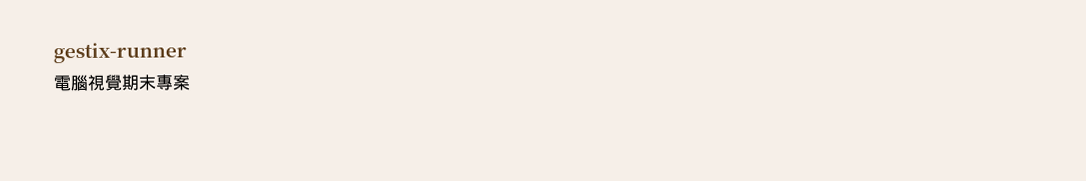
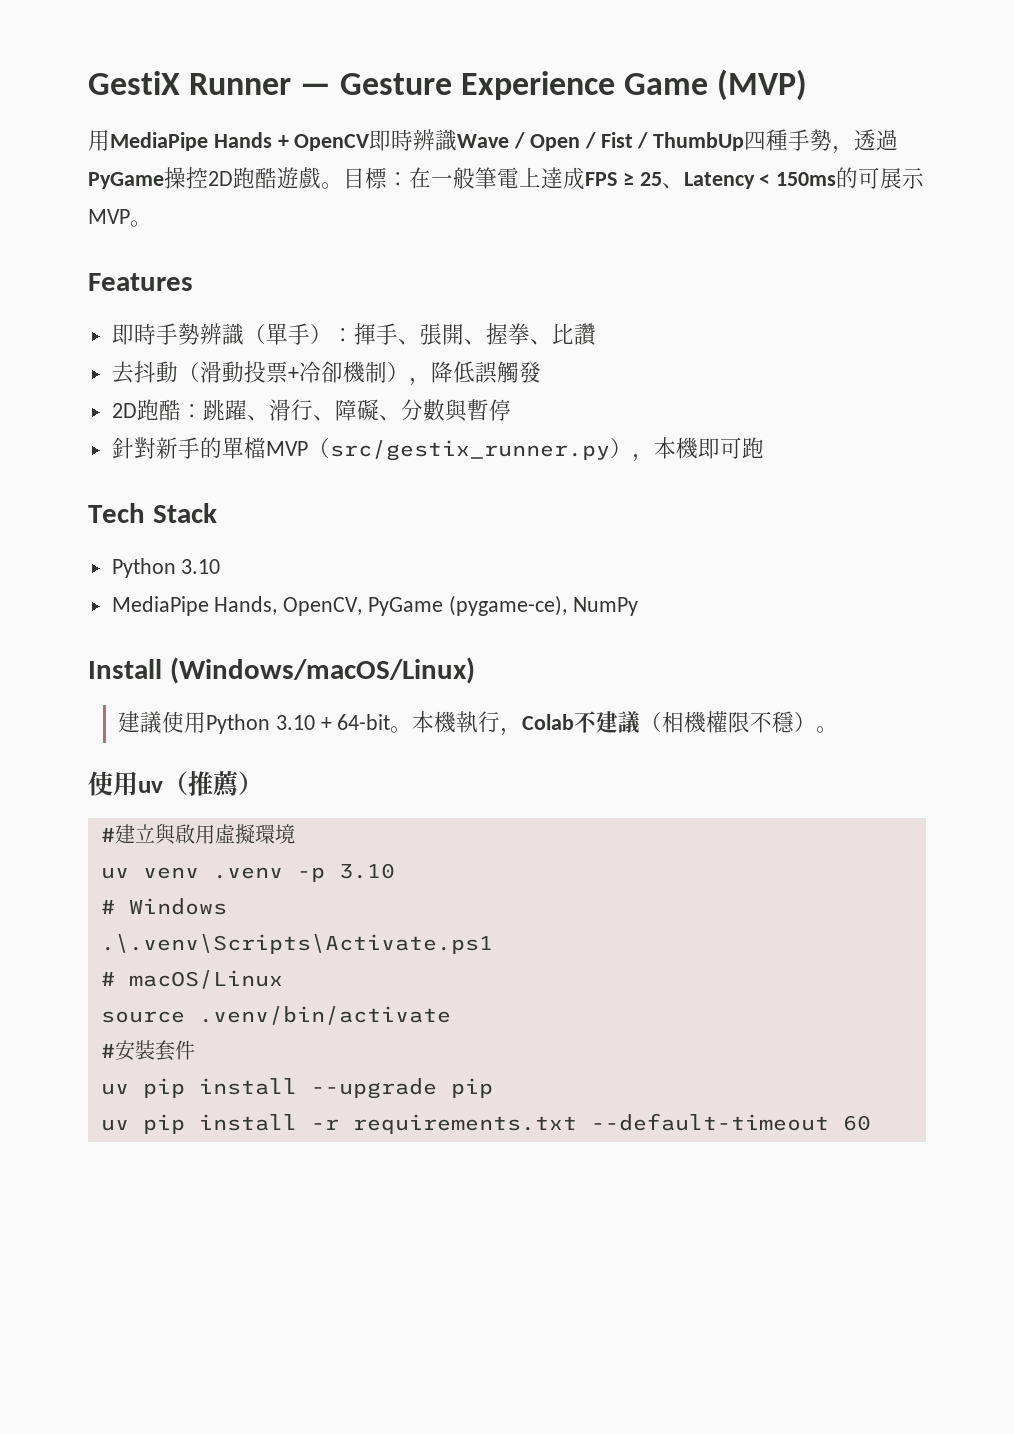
[53,42,187,64] [53,74,190,92] gestix-runner // 電腦視覺期末專案 -> [88,69,808,101] [88,129,899,154] [88,167,925,190] [88,209,152,227] [88,273,193,291] [111,323,597,346] [111,361,541,386] [111,399,511,422] [111,437,764,462] [88,503,217,523] [111,558,221,578] [111,595,638,616] [88,657,475,684] [117,711,839,736] [88,771,263,796] [100,823,295,845] [100,863,395,882] [100,898,227,915] [100,934,493,954] [100,970,283,989] [100,1006,451,1025] [100,1040,195,1061] [100,1078,493,1099] [100,1113,871,1134] GestiX Runner — Gesture Experience Game (MVP) // 用MediaPipe Hands + OpenCV即時辨識Wave / Open / Fist / ThumbUp四種手勢，透過PyGame操控2D跑酷遊戲。目標：在一般筆電上達成FPS ≥ 25、Latency < 150ms的可展示MVP。 // Features // 即時手勢辨識（單手）：揮手、張開、握拳、比讚 // 去抖動（滑動投票+冷卻機制），降低誤觸發 // 2D跑酷：跳躍、滑行、障礙、分數與暫停 // 針對新手的單檔MVP（src/gestix_runner.py），本機即可跑 // Tech Stack // Python 3.10 // MediaPipe Hands, OpenCV, PyGame (pygame-ce), NumPy // Install (Windows/macOS/Linux) // 建議使用Python 3.10 + 64-bit。本機執行，Colab不建議（相機權限不穩）。 // 使用uv（推薦） // #建立與啟用虛擬環境 // uv venv .venv -p 3.10 // # Windows // .\.venv\Scripts\Activate.ps1 // # macOS/Linux // source .venv/bin/activate // #安裝套件 // uv pip install --upgrade pip // uv pip install -r requirements.txt --default-timeout 60

